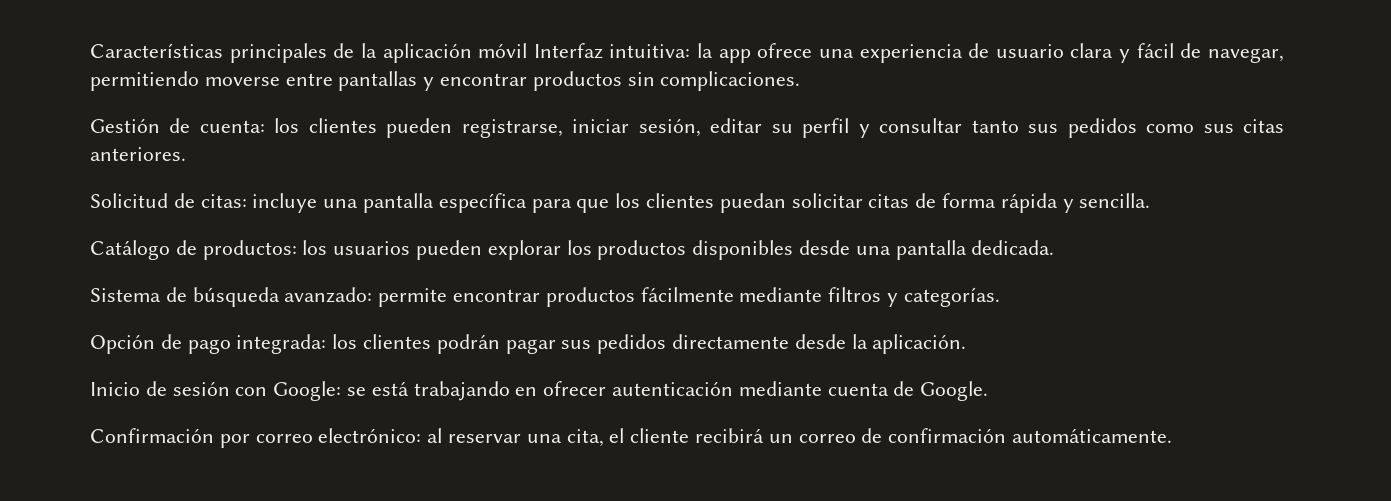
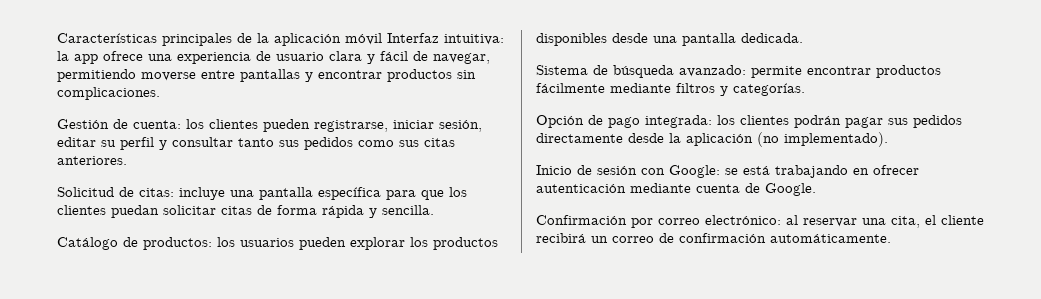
[872,334,967,354] aplicación. -> [686,132,888,147] aplicación (no implementado).

